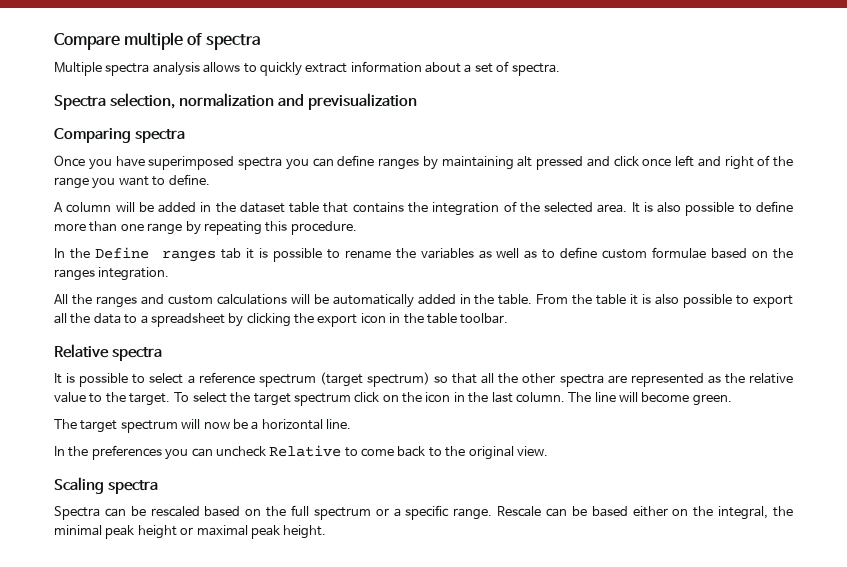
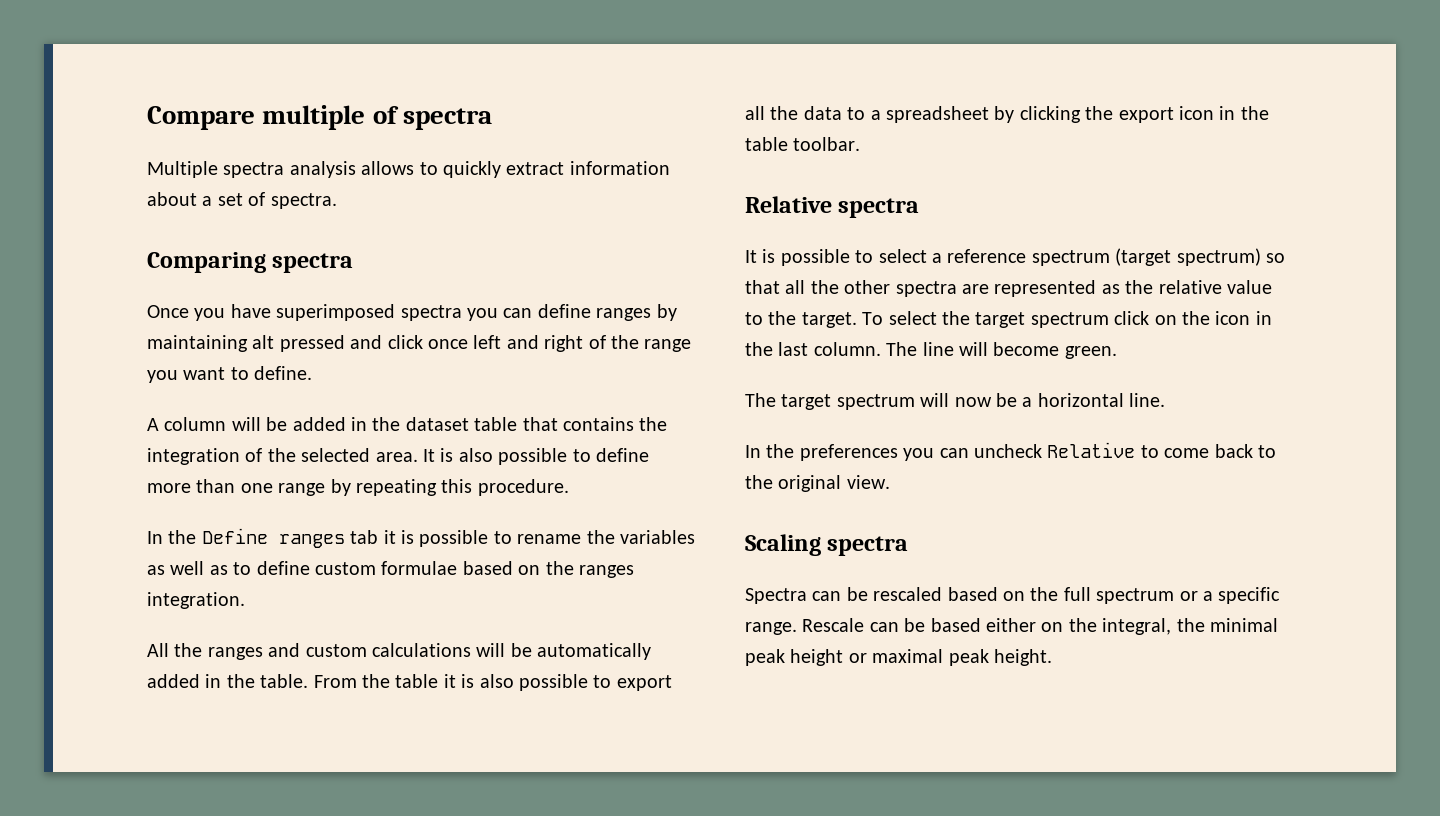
[54,93,417,110] // Spectra selection, normalization and previsualization -> (337, 201) none

